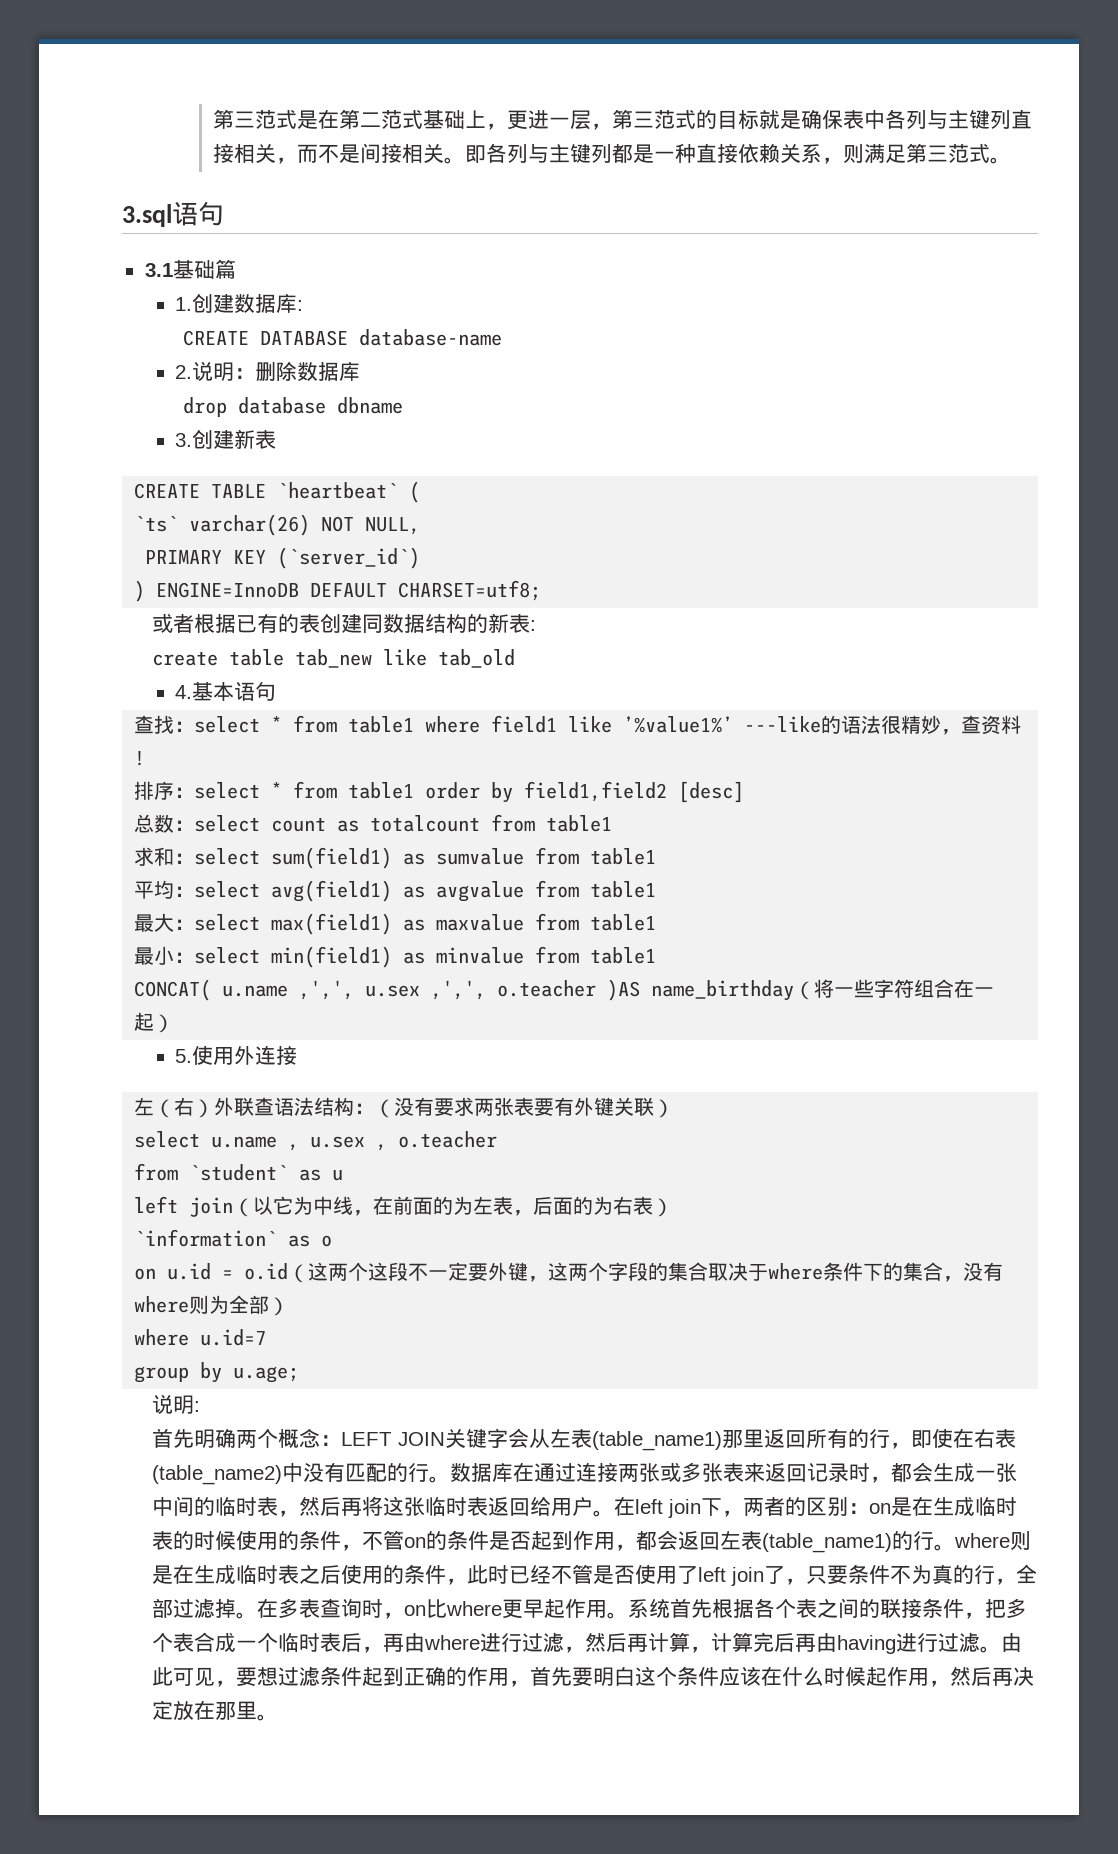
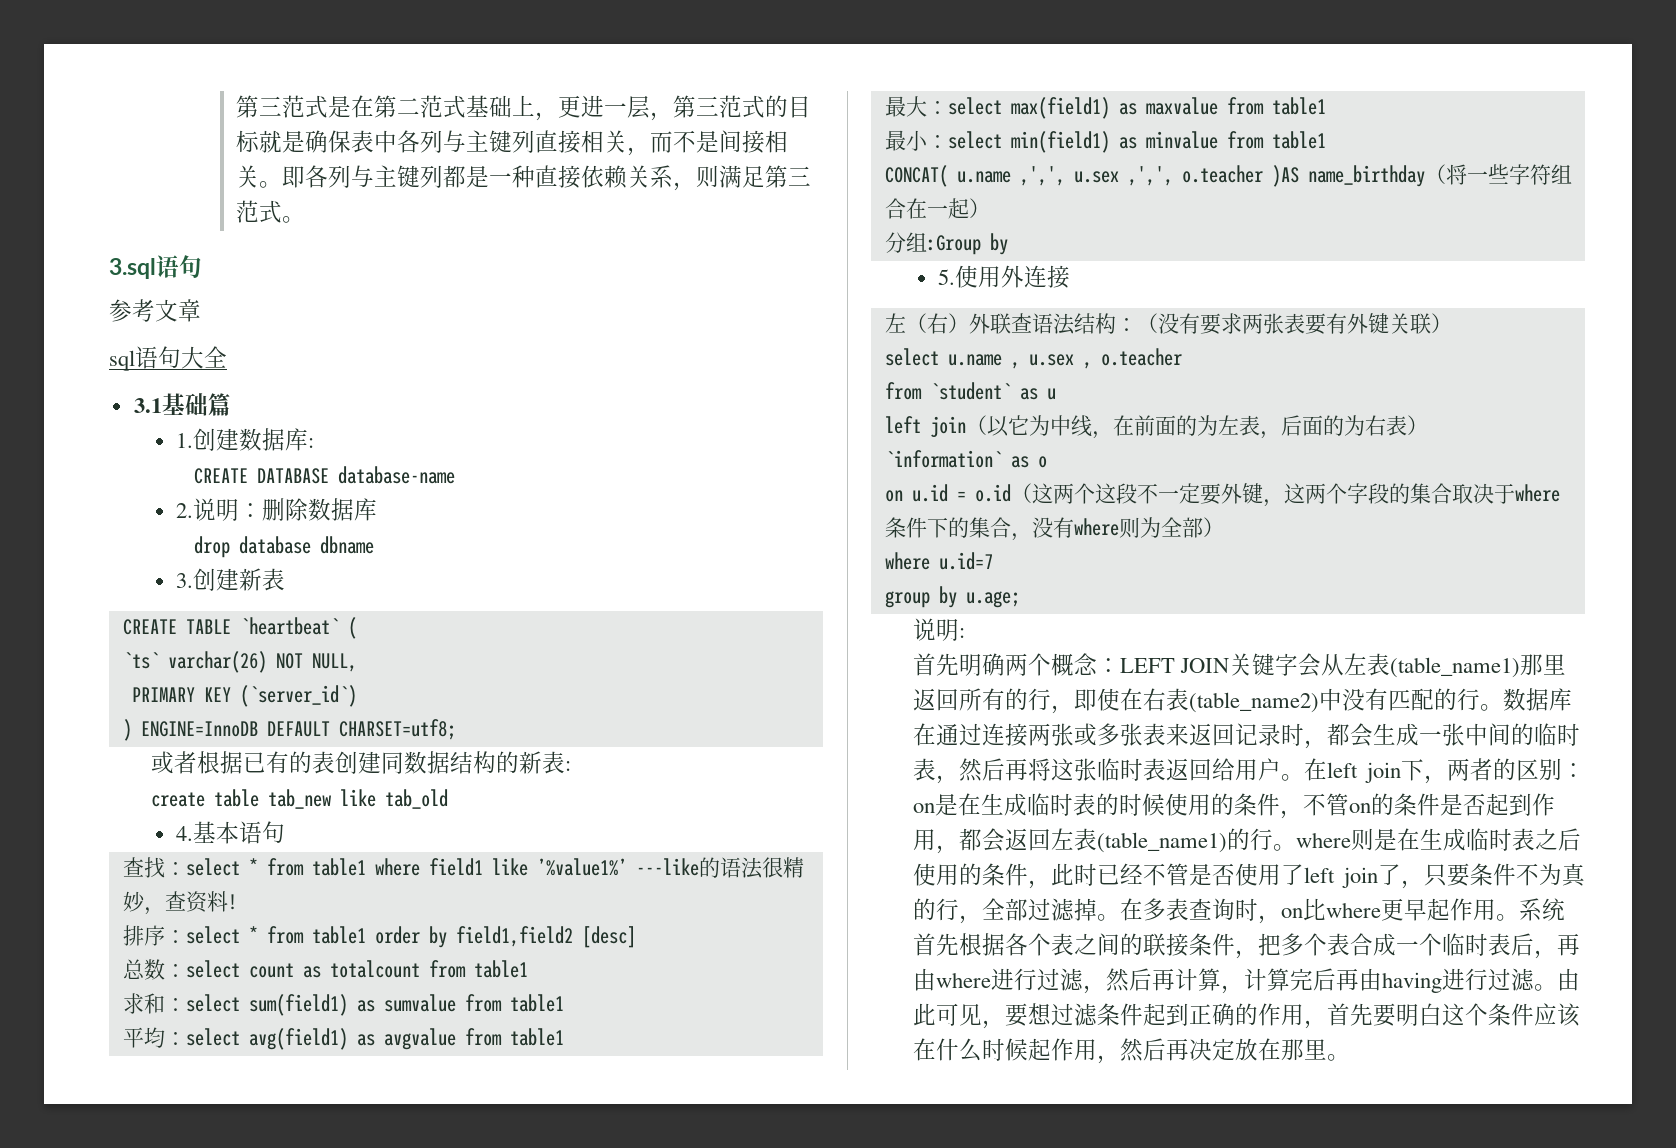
(224, 213) none -> [109,299,201,322] [109,346,227,371] // 参考文章 // sql语句大全
(175, 1023) none -> [884,232,1008,255] // 分组:Group by

